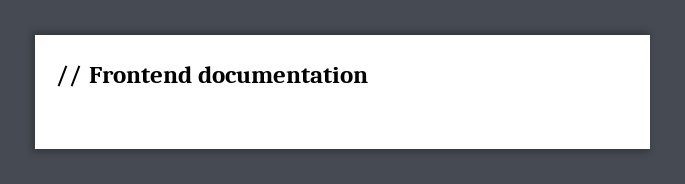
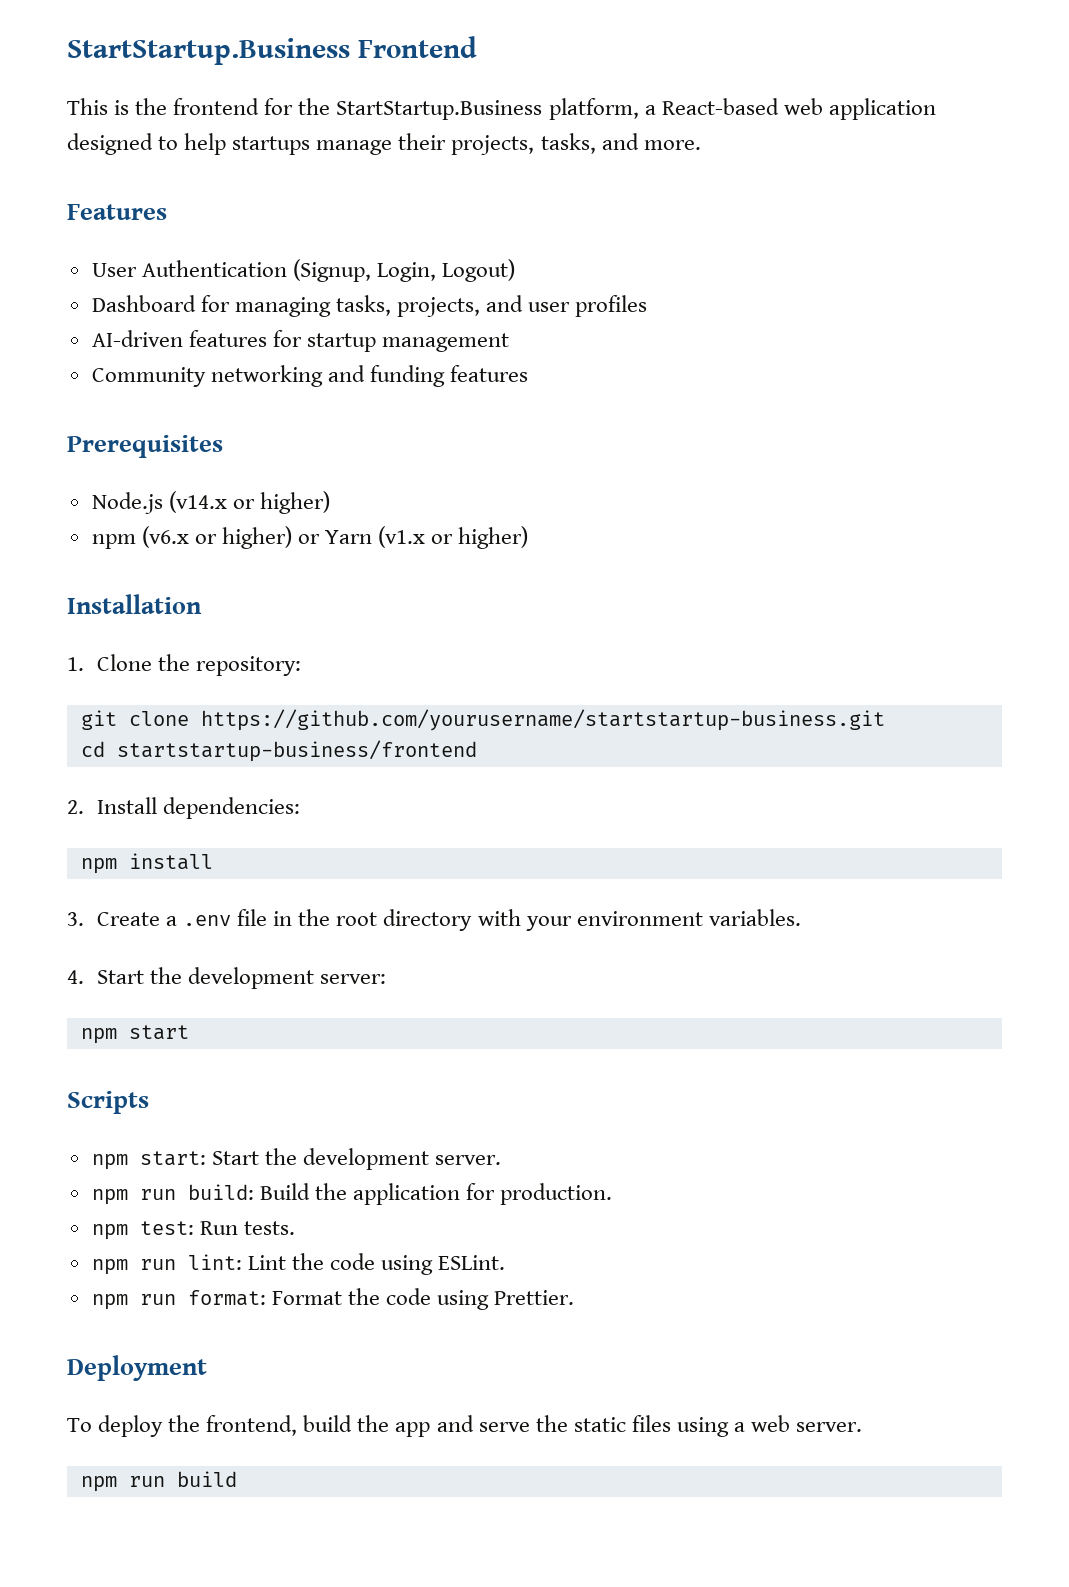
[56,65,82,87] // -> [67,38,350,65] StartStartup.Business
[198,66,369,83] documentation -> [67,98,936,120] [67,133,701,155] [67,204,167,220] [91,259,516,282] [91,295,648,317] [91,330,510,352] [91,365,529,387] [67,435,223,458] [91,491,330,514] [91,526,529,549] [67,594,202,614] [67,654,302,676] [80,709,885,731] [80,740,477,762] [67,797,301,819] [80,853,213,874] [67,909,801,931] [67,967,387,989] [80,1025,189,1044] [67,1091,149,1114] [91,1148,502,1170] [91,1183,613,1205] [91,1221,295,1240] [91,1253,506,1275] [91,1288,575,1310] [67,1355,207,1381] [67,1415,863,1437] [80,1471,237,1492] // This is the frontend for the StartStartup.Business platform, a React-based web application designed to help startups manage their projects, tasks, and more. // Features // User Authentication (Signup, Login, Logout) // Dashboard for managing tasks, projects, and user profiles // AI-driven features for startup management // Community networking and funding features // Prerequisites // Node.js (v14.x or higher) // npm (v6.x or higher) or Yarn (v1.x or higher) // Installation // 1. Clone the repository: // git clone https://github.com/yourusername/startstartup-business.git // cd startstartup-business/frontend // 2. Install dependencies: // npm install // 3. Create a .env file in the root directory with your environment variables. // 4. Start the development server: // npm start // Scripts // npm start: Start the development server. // npm run build: Build the application for production. // npm test: Run tests. // npm run lint: Lint the code using ESLint. // npm run format: Format the code using Prettier. // Deployment // To deploy the frontend, build the app and serve the static files using a web server. // npm run build

